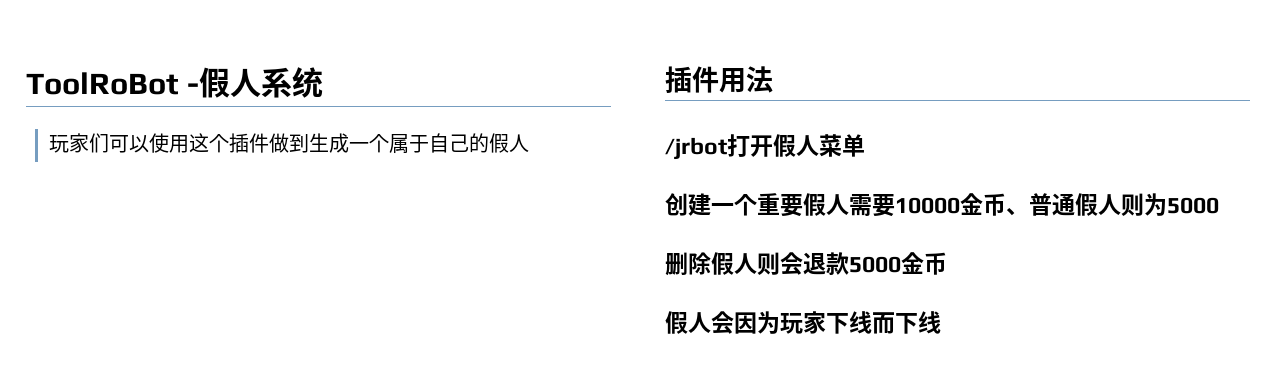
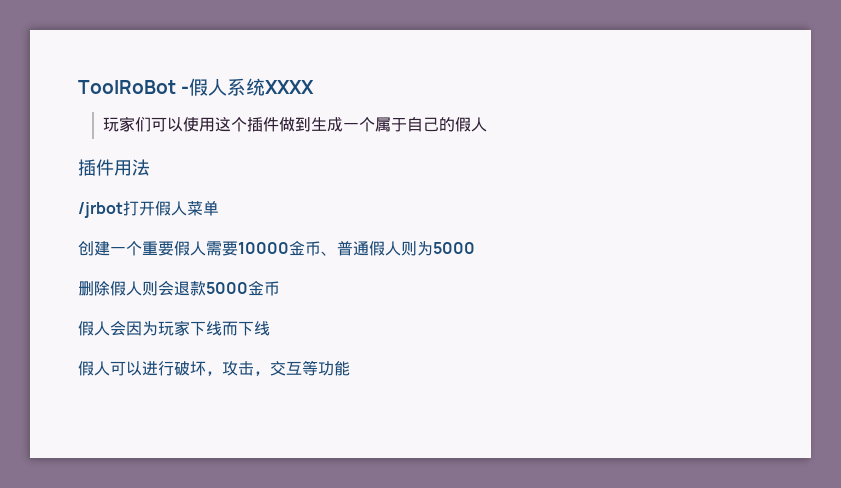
(324, 82) none -> [265,80,315,94] XXXX
(941, 322) none -> [78,360,350,376] // 假人可以进行破坏，攻击，交互等功能

